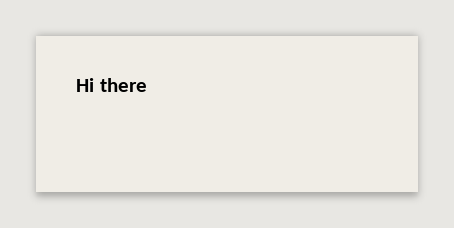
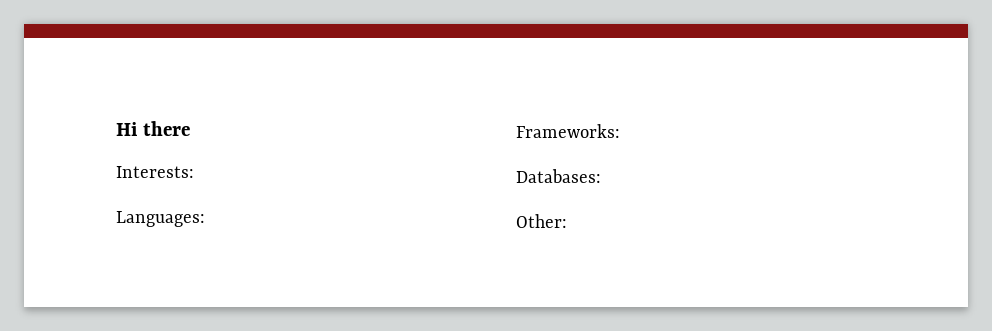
(147, 85) none -> [116,166,194,178] [116,211,205,227] [516,124,620,138] [516,169,601,183] [516,214,567,228] // Interests: // Languages: // Frameworks: // Databases: // Other:

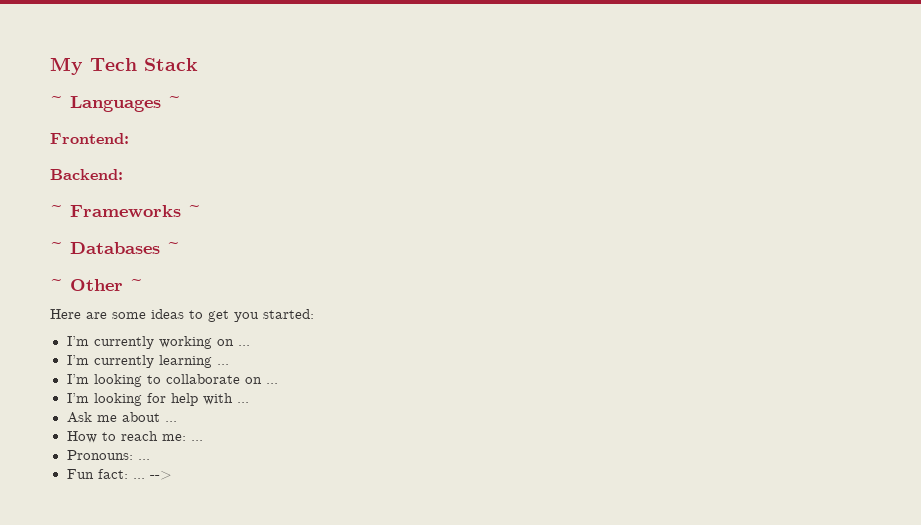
[116,121,190,136] [116,166,194,178] [116,211,205,227] [516,124,620,138] [516,169,601,183] [516,214,567,228] Hi there // Interests: // Languages: // Frameworks: // Databases: // Other: -> [50,57,198,75] [50,96,181,112] [50,133,129,144] [50,169,123,180] [50,205,201,217] [50,242,180,254] [50,279,143,291] [50,309,314,322] [66,336,250,349] [66,355,229,368] [66,374,278,387] [66,393,249,406] [66,412,177,423] [66,431,203,443] [66,450,150,460] [66,469,172,480] My Tech Stack // ~ Languages ~ // Frontend: // Backend: // ~ Frameworks ~ // ~ Databases ~ // ~ Other ~ // Here are some ideas to get you started: // I’m currently working on ... // I’m currently learning ... // I’m looking to collaborate on ... // I’m looking for help with ... // Ask me about ... // How to reach me: ... // Pronouns: ... // Fun fact: ... -->

